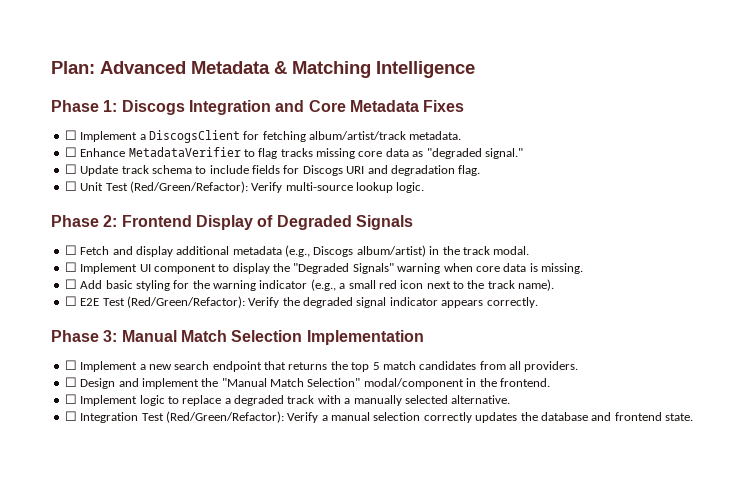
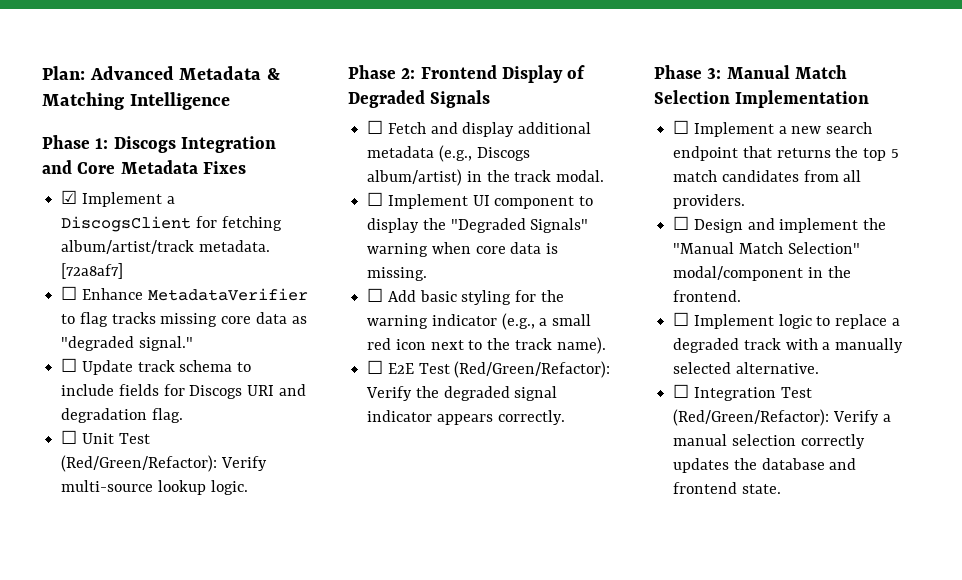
[64,130,77,140] ☐ -> [61,190,78,204] ☑
(462, 135) none -> [61,263,124,279] [72a8af7]

